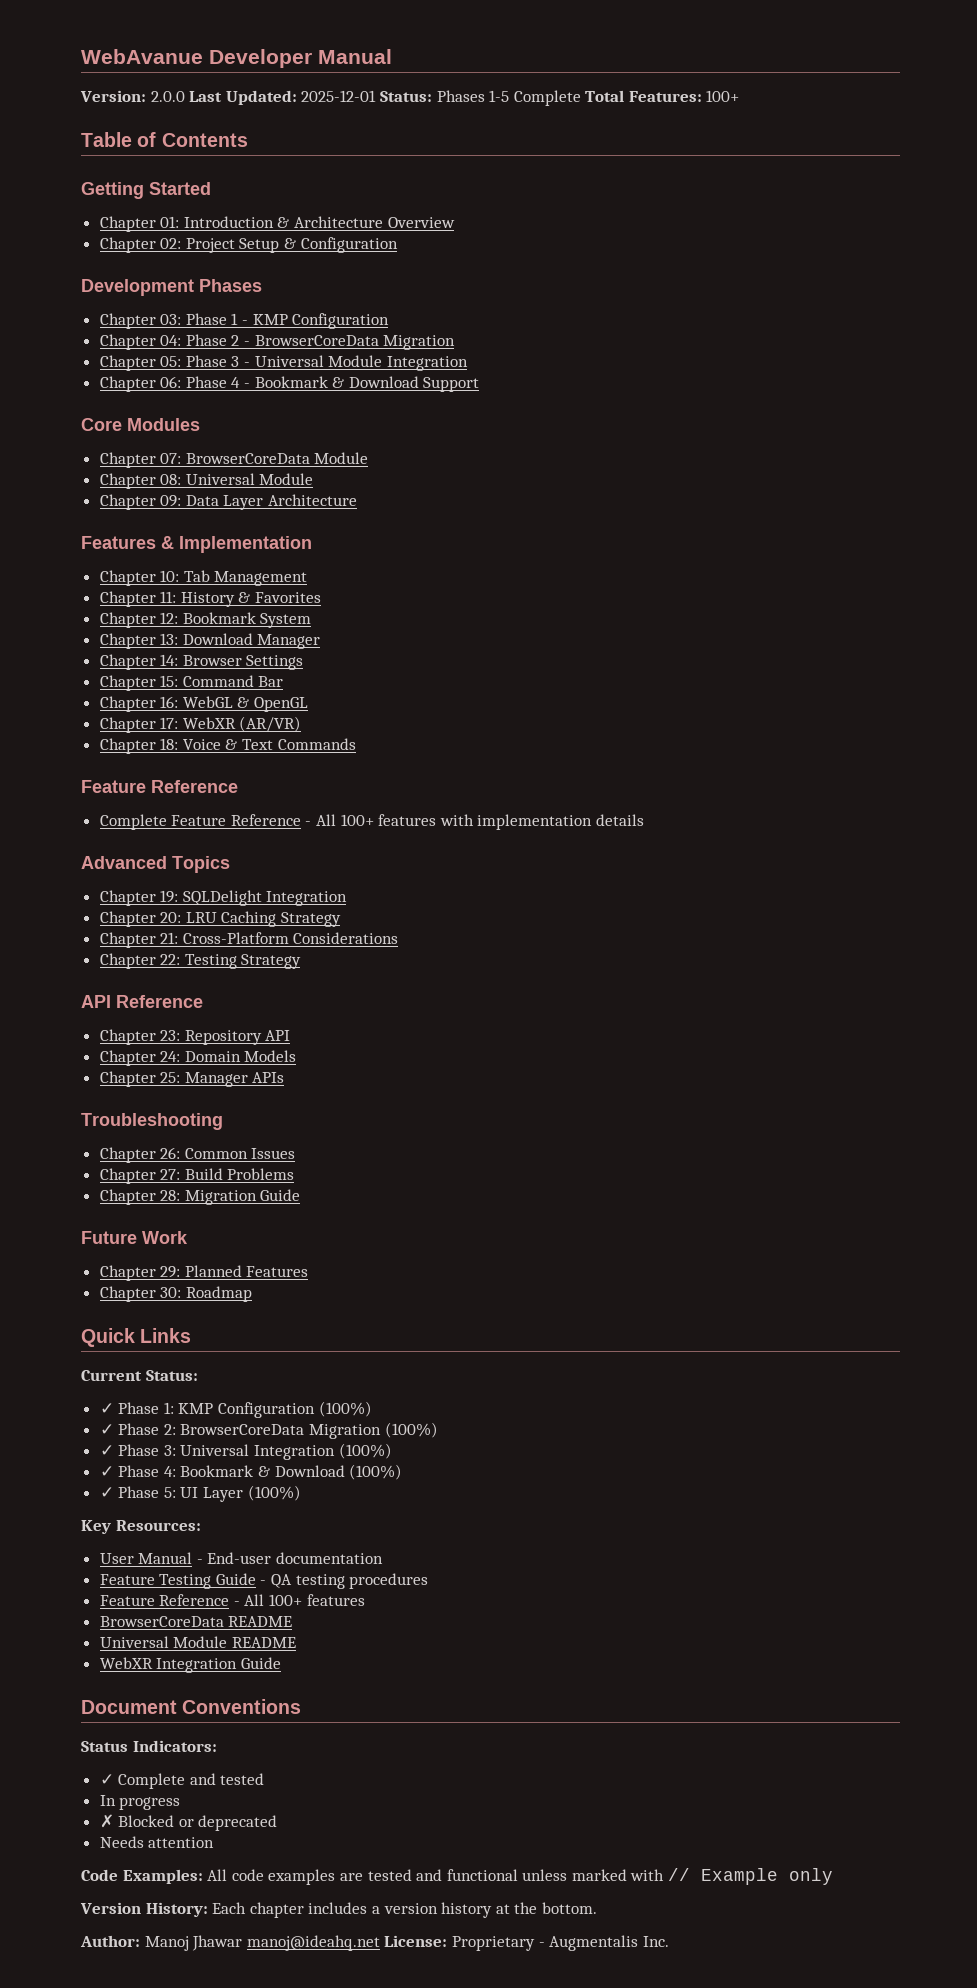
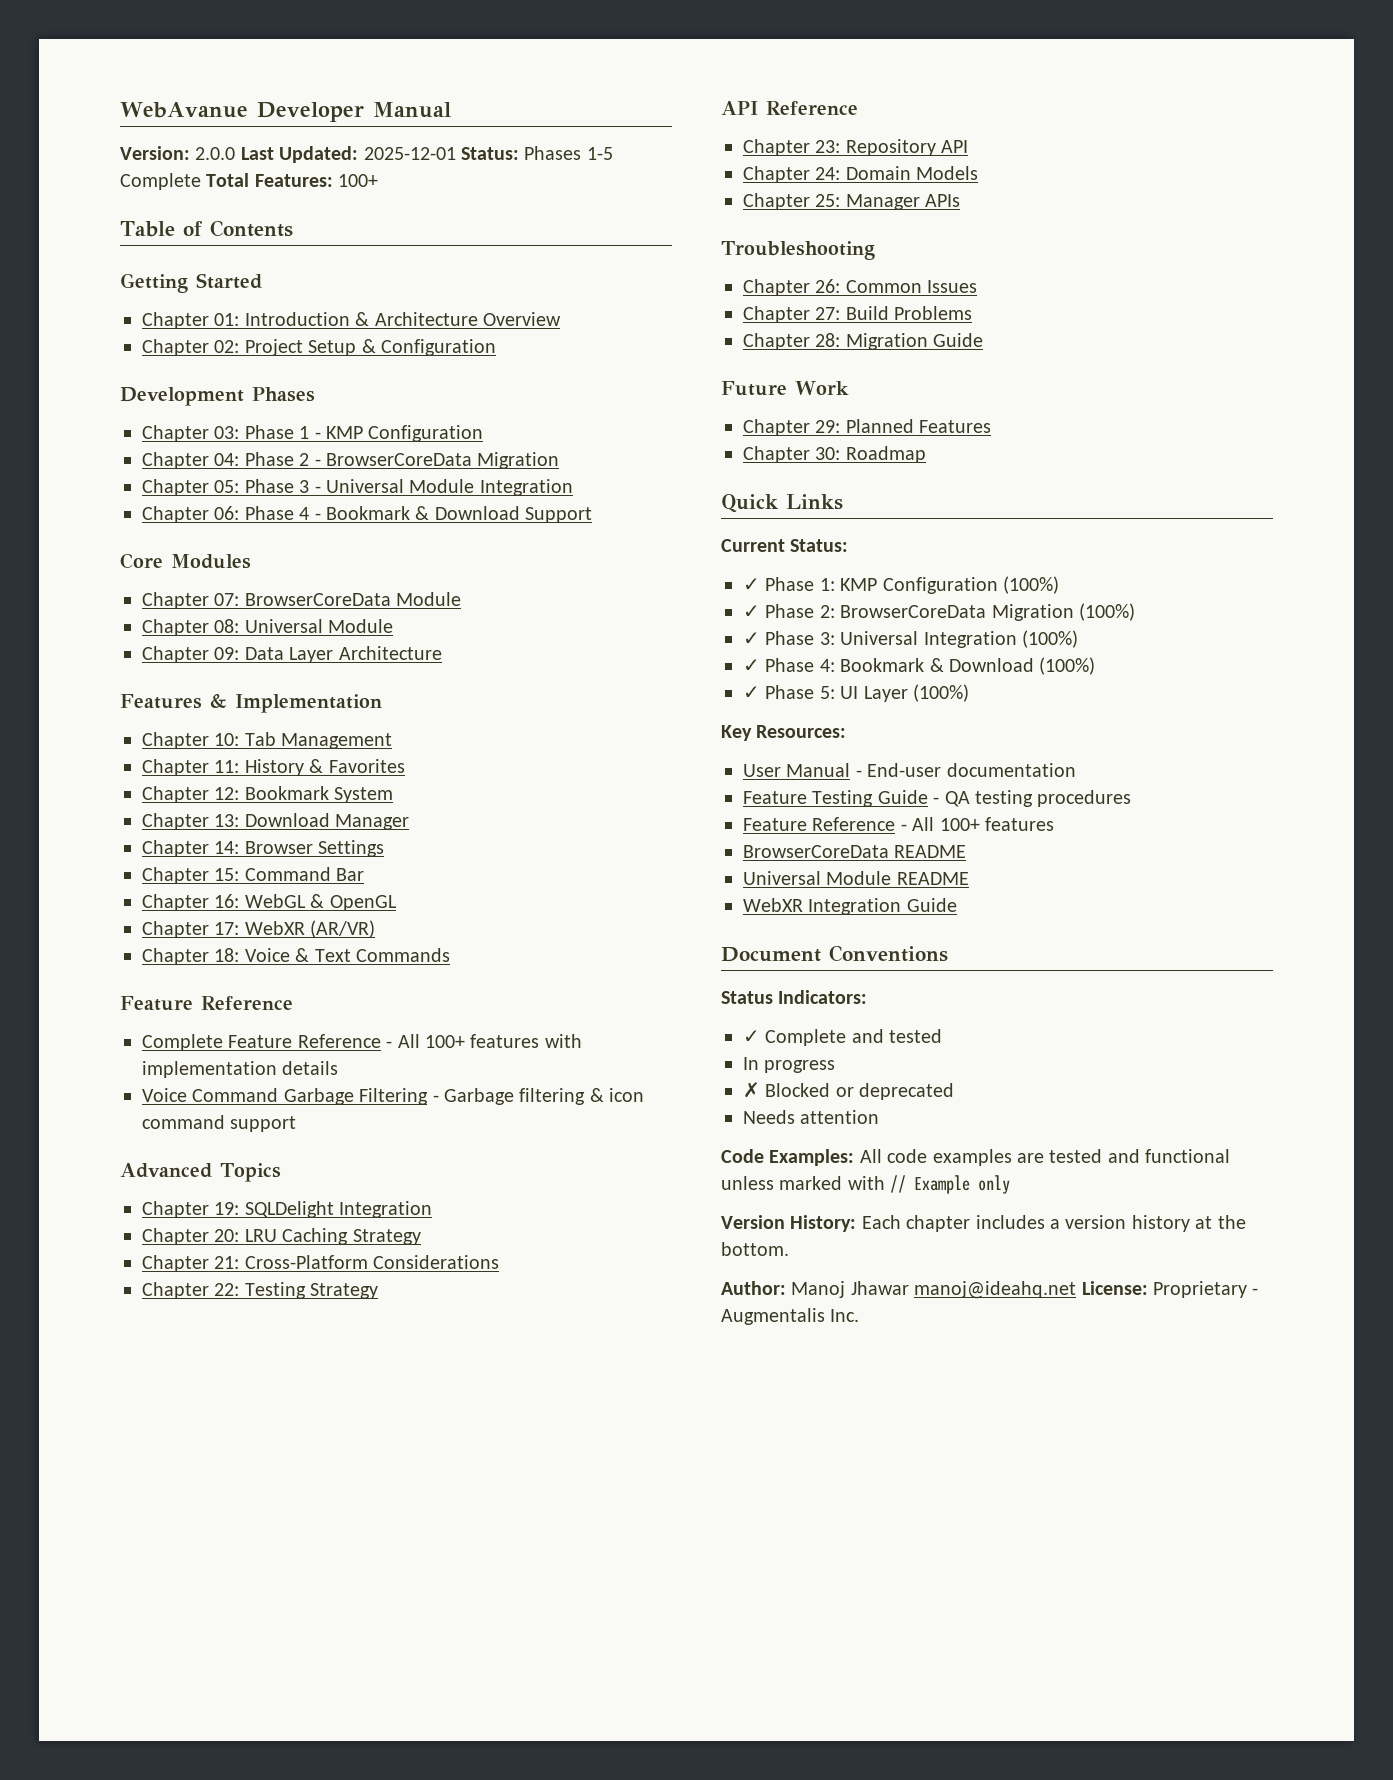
(645, 820) none -> [142,1088,645,1105] [142,1115,297,1132] // Voice Command Garbage Filtering - Garbage filtering & icon command support

